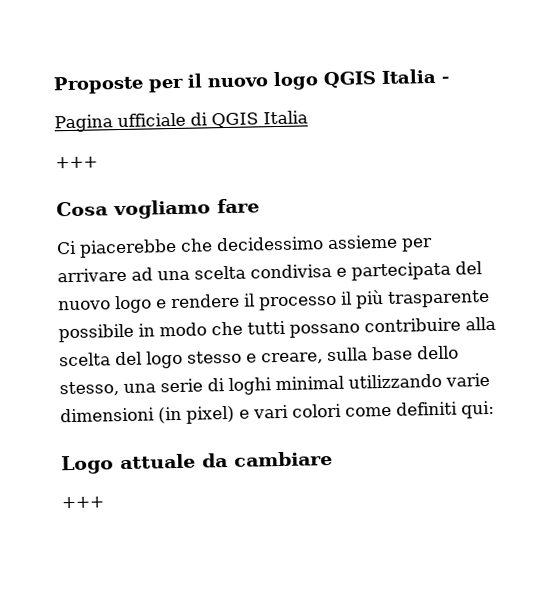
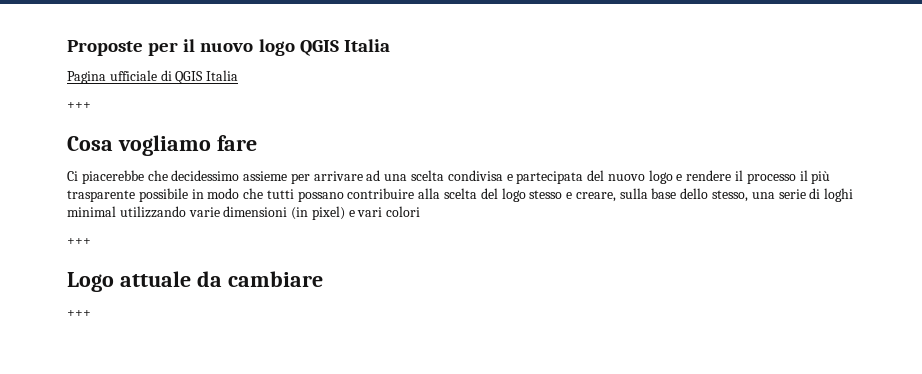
[441,76,449,83] - -> (390, 45) none
[345,400,495,419] come definiti qui: -> [67,238,91,245] // +++

